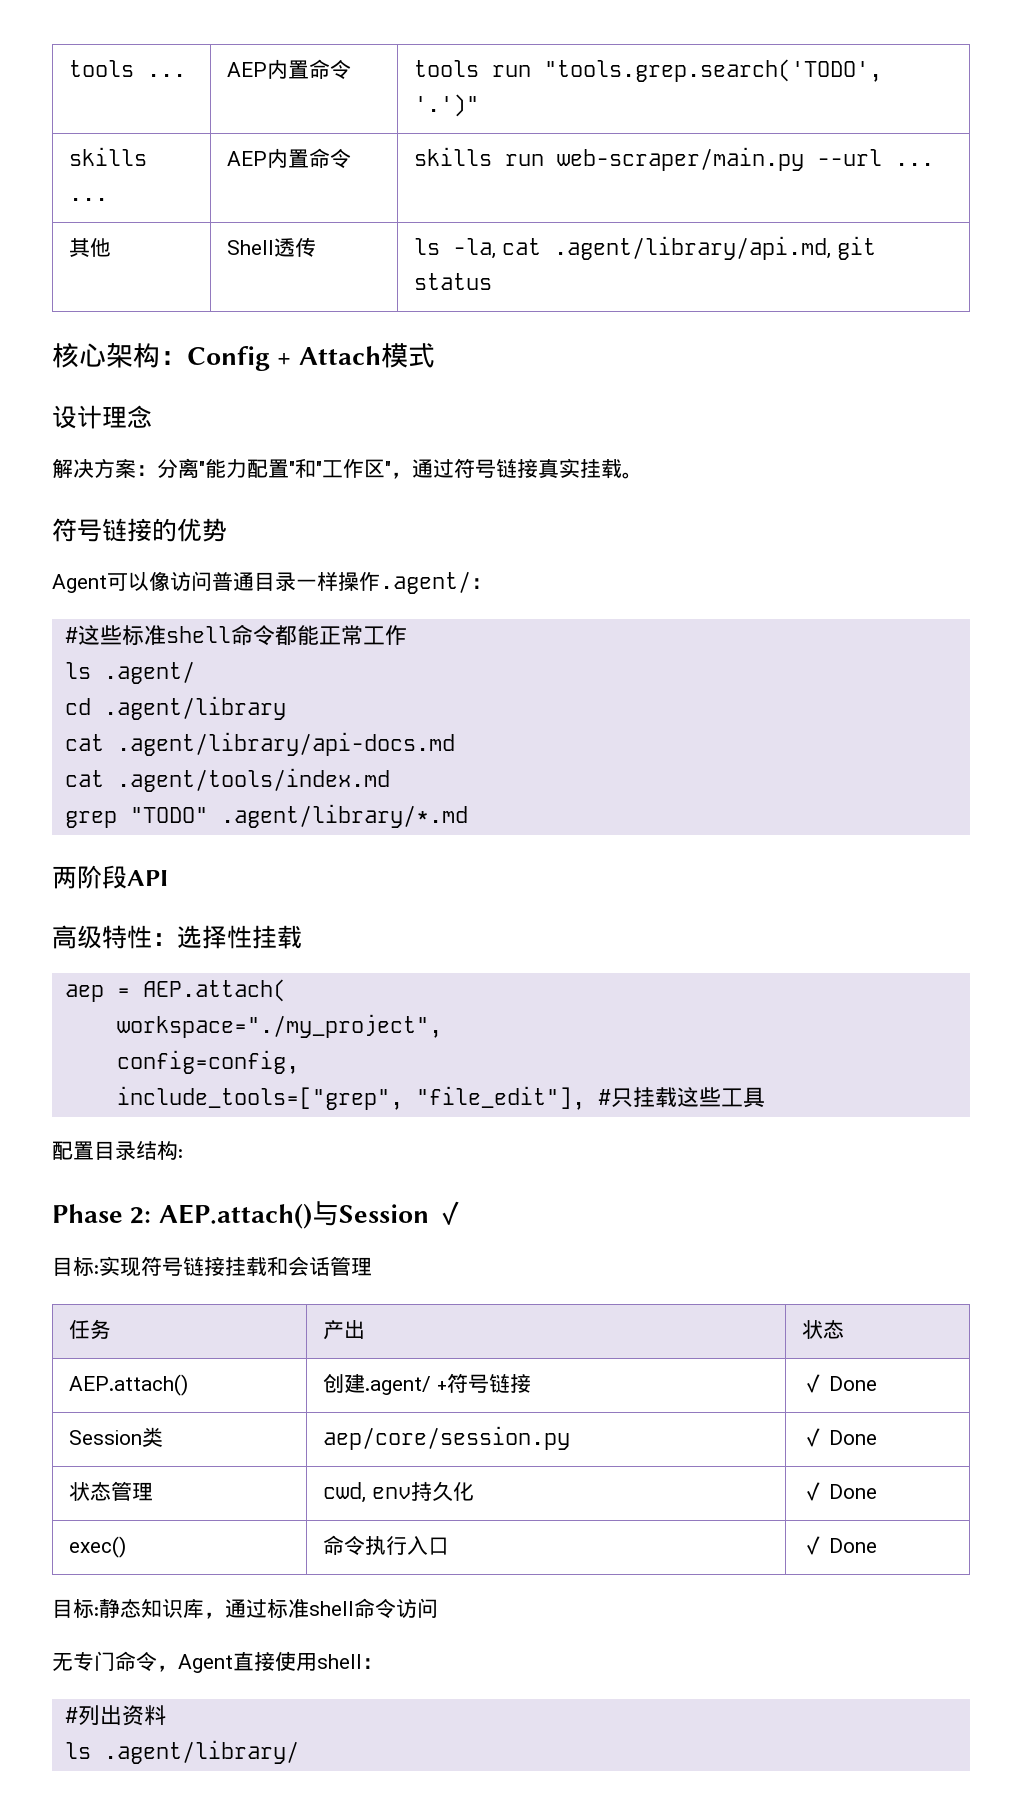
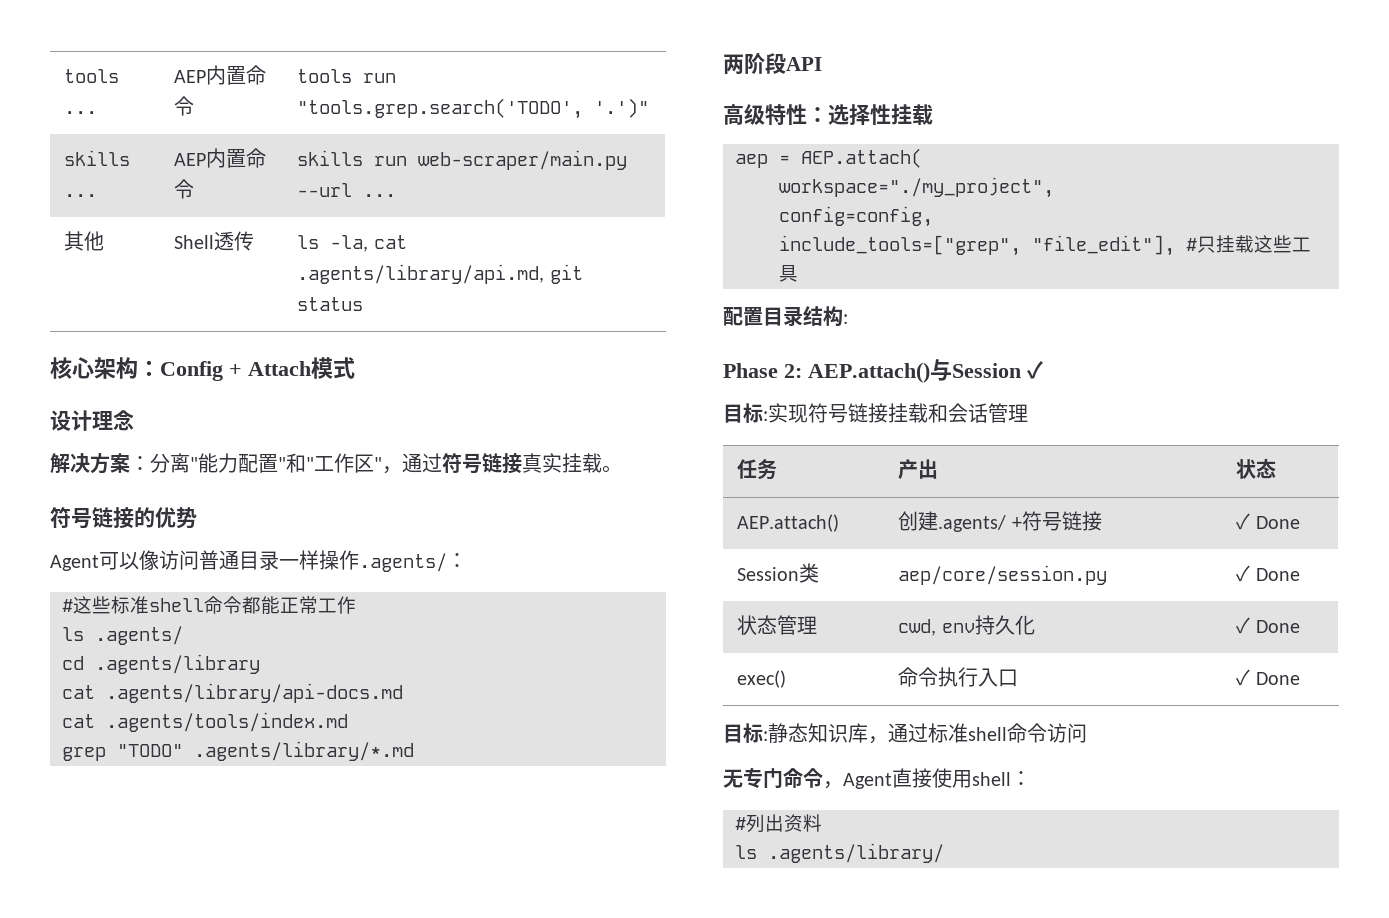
[553,236,831,260] .agent/library/api.md, -> [297,264,545,284] .agents/library/api.md,
[380,571,471,594] .agent/ -> [359,553,447,572] .agents/
[103,661,195,684] .agent/ -> [95,626,183,645] .agents/
[103,696,286,720] [64,732,455,756] [64,768,390,792] .agent/library // cat .agent/library/api-docs.md // cat .agent/tools/index.md -> [95,654,260,674] [62,683,403,703] [62,712,348,732] .agents/library // cat .agents/library/api-docs.md // cat .agents/tools/index.md
[220,804,468,828] .agent/library/*.md -> [194,741,414,761] .agents/library/*.md
[364,1376,431,1395] .agent/ -> [938,515,1007,532] .agents/
[103,1740,299,1764] .agent/library/ -> [768,843,944,863] .agents/library/

